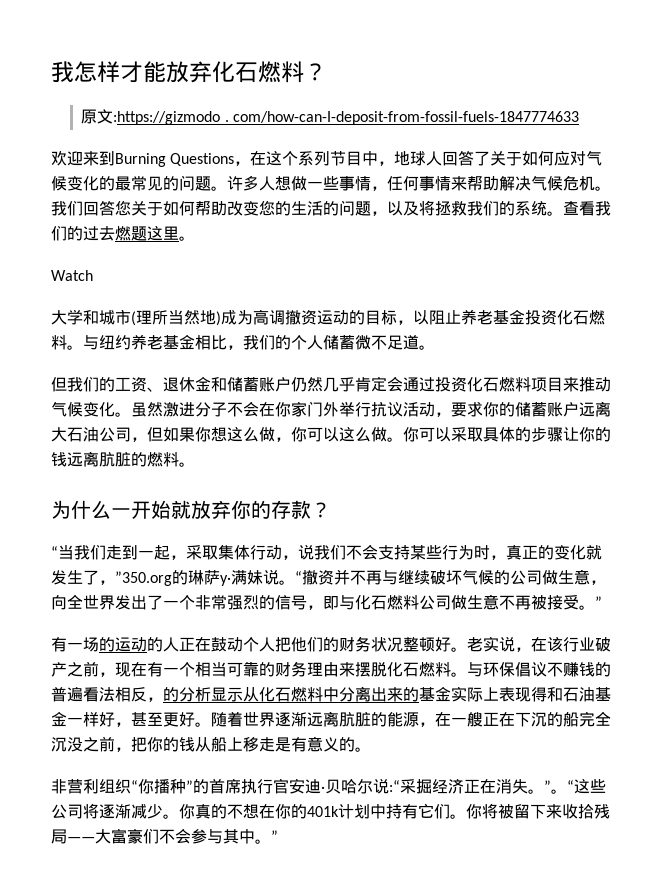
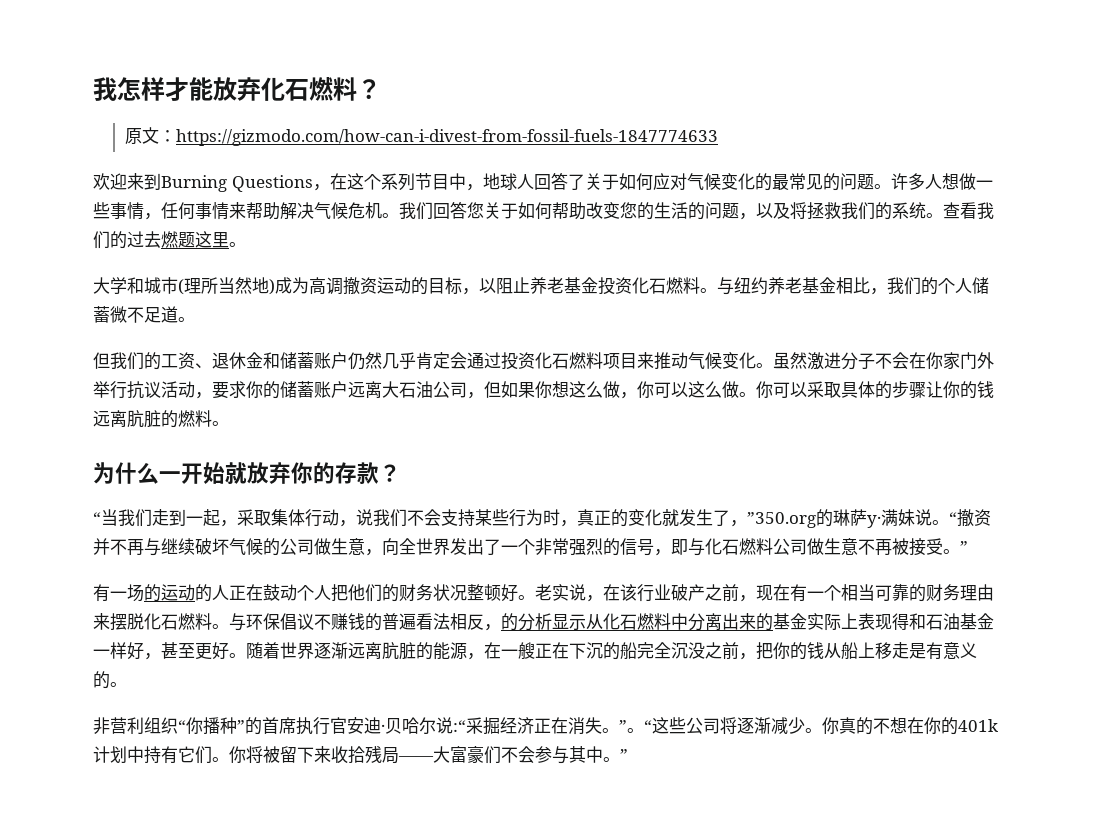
[113,111,580,125] :https://gizmodo . com/how-can-I-deposit-from-fossil-fuels-1847774633 -> [158,129,718,146] ：https://gizmodo.com/how-can-i-divest-from-fossil-fuels-1847774633
[51,270,93,281] // Watch -> (246, 244) none

